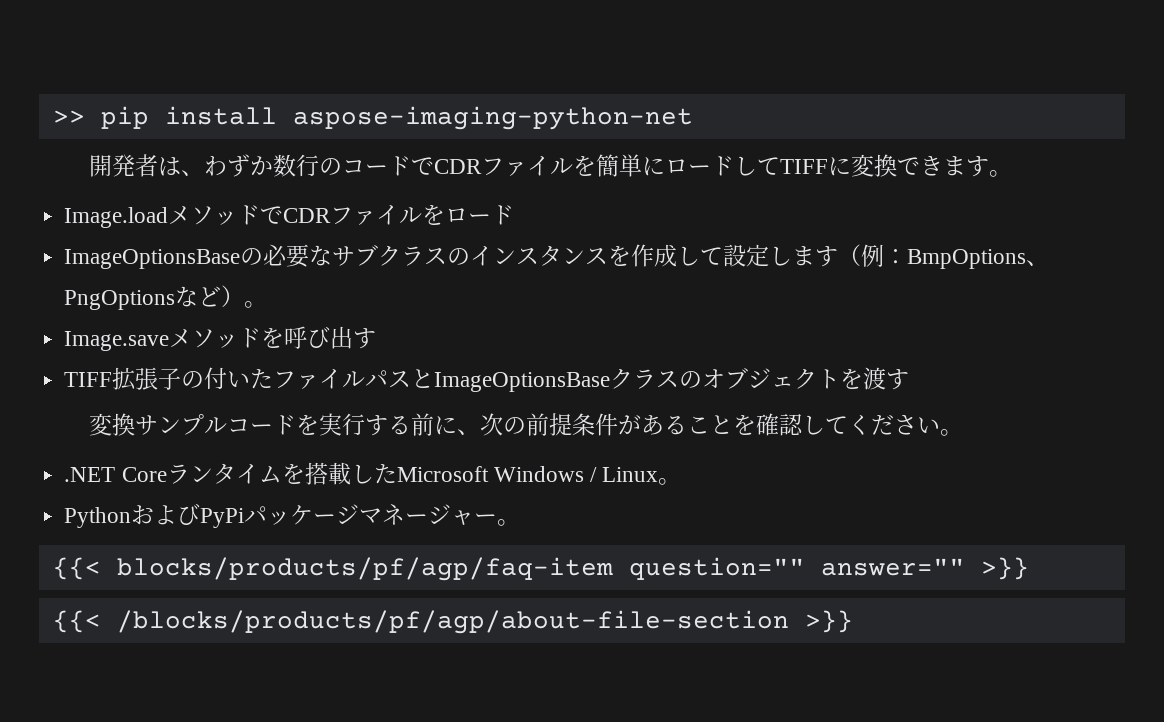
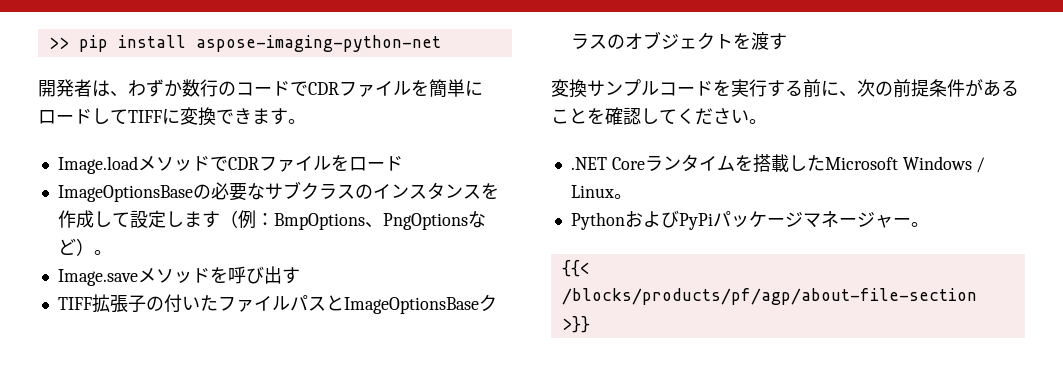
[52,557,1029,581] // {{< blocks/products/pf/agp/faq-item question="" answer="" >}} -> (929, 224) none

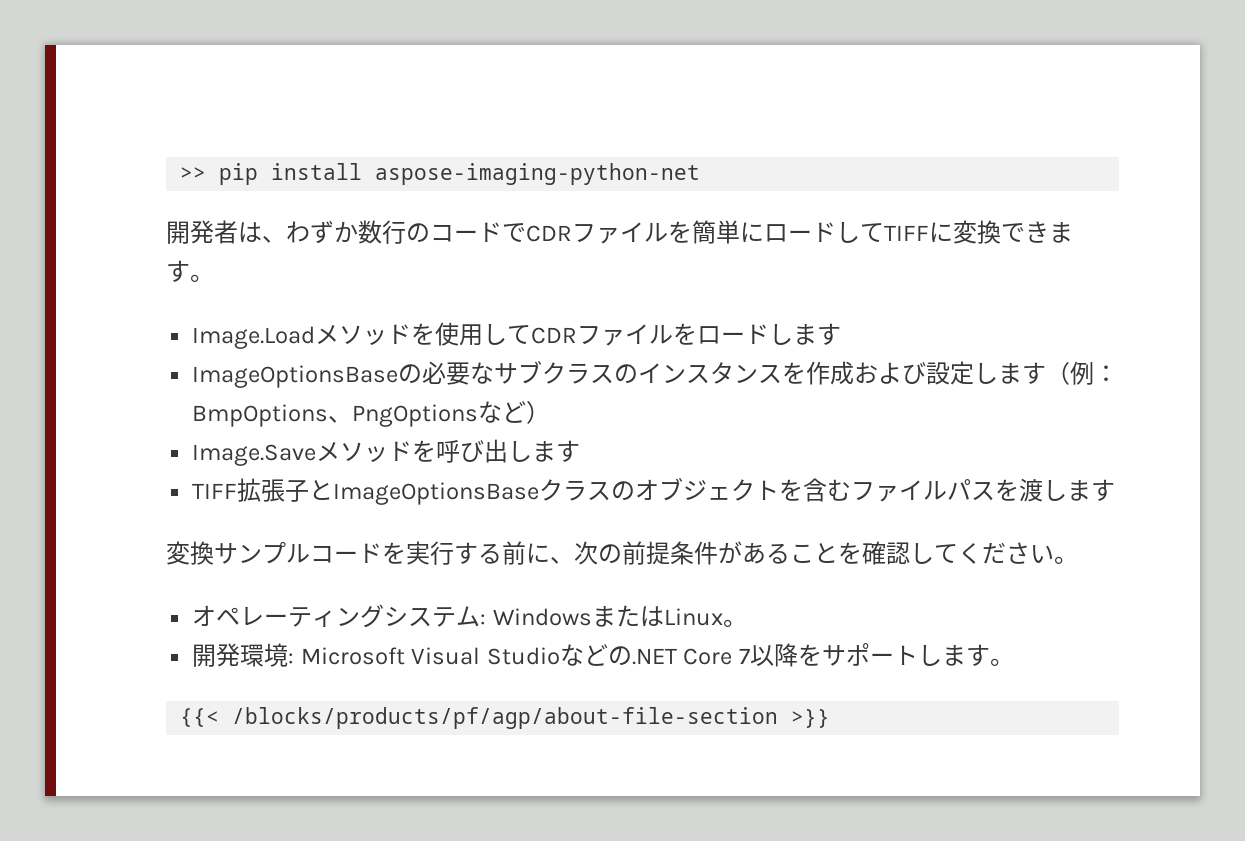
[57,156,228,174] Image.loadメソッドで -> [192,322,532,349] Image.Loadメソッドを使用して
(403, 163) none -> [769,323,842,345] します
[93,211,130,227] して -> [854,362,927,384] および
[93,250,112,255] [57,269,138,286] 。 // Image.save -> [192,444,317,466] // Image.Save
(282, 275) none -> [508,441,557,462] しま
[145,294,326,313] の付いたファイルパス -> (310, 491) none
[750,32,769,50] 渡 -> [803,478,1092,502] 含むファイルパスを渡しま
[570,154,986,173] [570,185,632,199] [570,210,911,230] .NET Coreランタイムを搭載したMicrosoft Windows / Linux。 // PythonおよびPyPiパッケージマネージャー -> [192,604,747,628] [192,643,990,667] オペレーティングシステム: WindowsまたはLinux。 // 開発環境: Microsoft Visual Studioなどの.NET Core 7以降をサポートします

